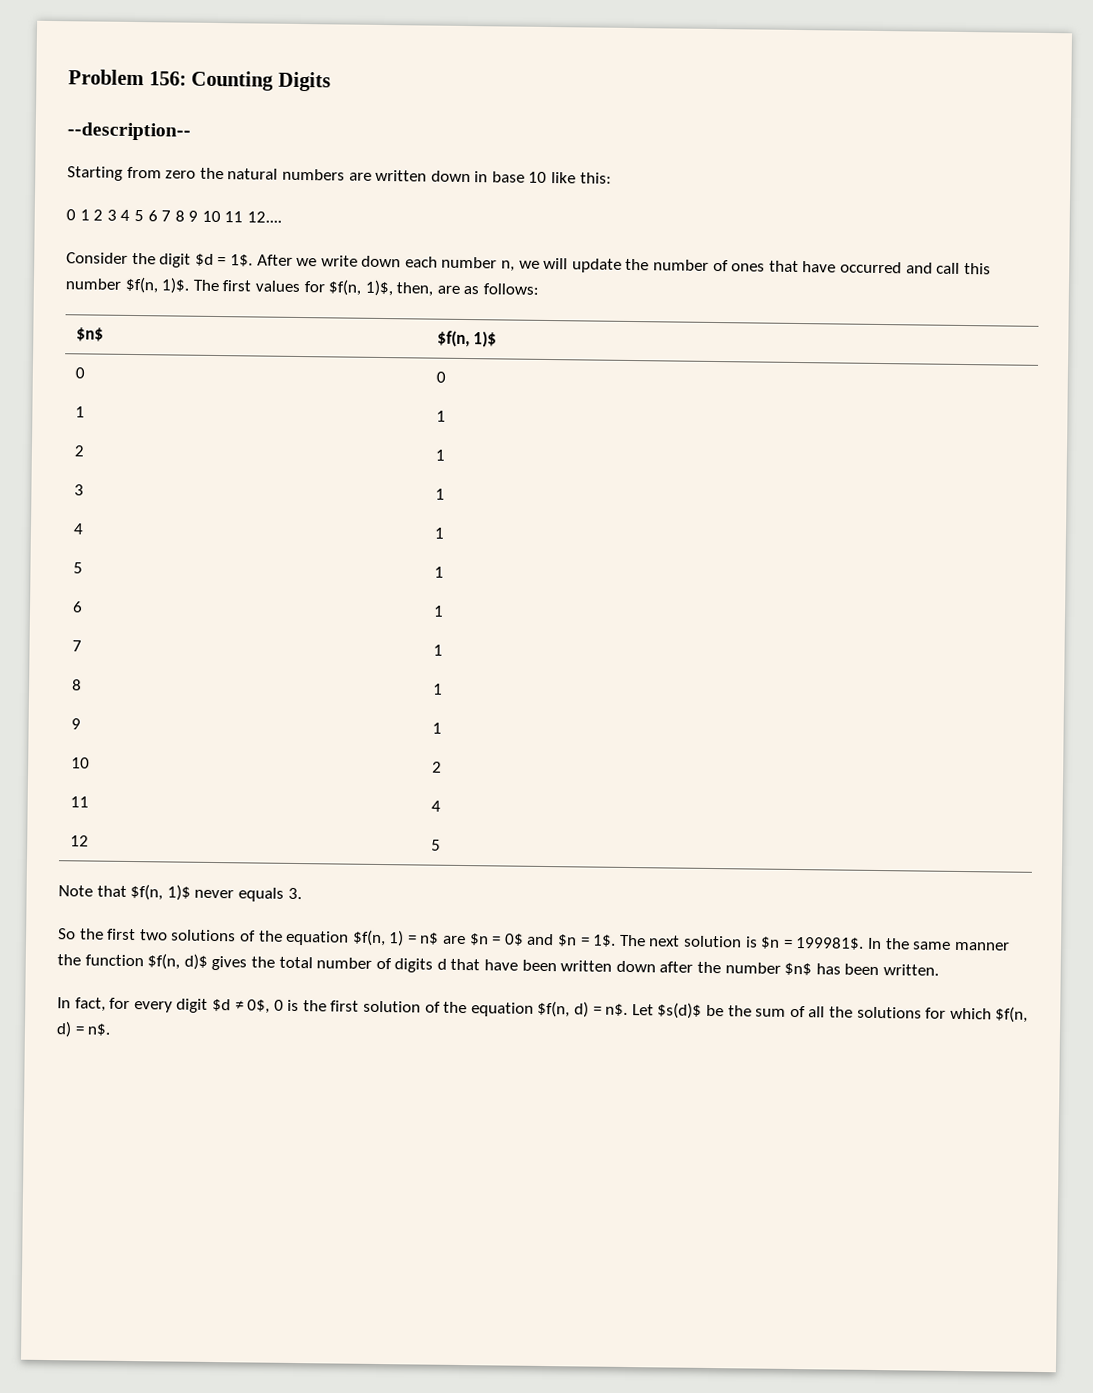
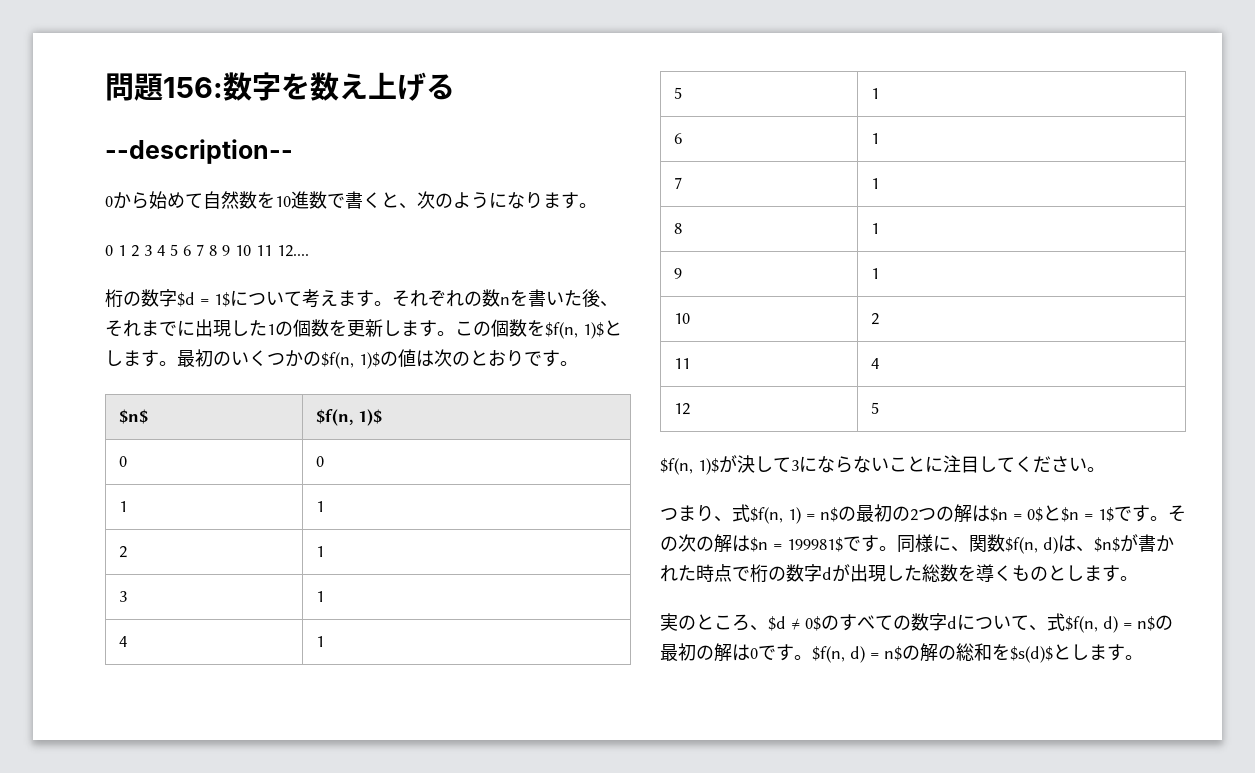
[68,69,331,92] [67,122,191,141] [67,166,612,184] Problem 156: Counting Digits // --description-- // Starting from zero the natural numbers are written down in base 10 like this: -> [105,72,455,101] [105,139,293,164] [105,191,597,209] 問題156:数字を数え上げる // --description-- // 0から始めて自然数を10進数で書くと、次のようになります。
[66,252,991,275] [65,276,540,297] Consider the digit $d = 1$. After we write down each number n, we will update the number of ones that have occurred and call this number $f(n, 1)$. The first values for $f(n, 1)$, then, are as follows: -> [105,289,618,308] [105,319,622,339] [105,349,578,369] 桁の数字$d = 1$について考えます。それぞれの数nを書いた後、それまでに出現した1の個数を更新します。この個数を$f(n, 1)$とします。最初のいくつかの$f(n, 1)$の値は次のとおりです。
[58,884,302,902] [58,928,467,947] Note that $f(n, 1)$ never equals 3. // So the first two solutions of the equation $f(n, 1) = n$ are -> [660,455,1105,475] [660,504,990,524] $f(n, 1)$が決して3にならないことに注目してください。 // つまり、式$f(n, 1) = n$の最初の2つの解は
[527,933,1010,951] [57,953,939,976] [57,997,1029,1023] [56,1021,112,1038] and $n = 1$. The next solution is $n = 199981$. In the same manner the function $f(n, d)$ gives the total number of digits d that have been written down after the number $n$ has been written. // In fact, for every digit $d ≠ 0$, 0 is the first solution of the equation $f(n, d) = n$. Let $s(d)$ be the sum of all the solutions for which $f(n, d) = n$. -> [1043,505,1186,522] [660,534,1174,554] [660,564,1138,583] [660,613,1173,633] [660,643,1143,663] と$n = 1$です。その次の解は$n = 199981$です。同様に、関数$f(n, d)は、$n$が書かれた時点で桁の数字dが出現した総数を導くものとします。 // 実のところ、$d ≠ 0$のすべての数字dについて、式$f(n, d) = n$の最初の解は0です。$f(n, d) = n$の解の総和を$s(d)$とします。

